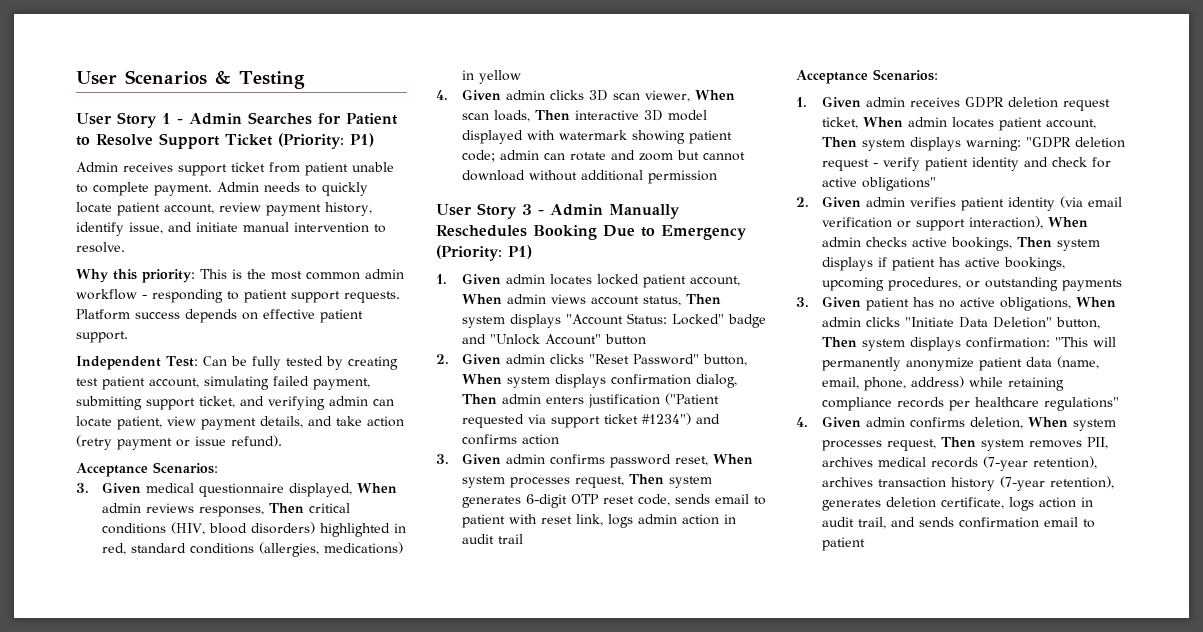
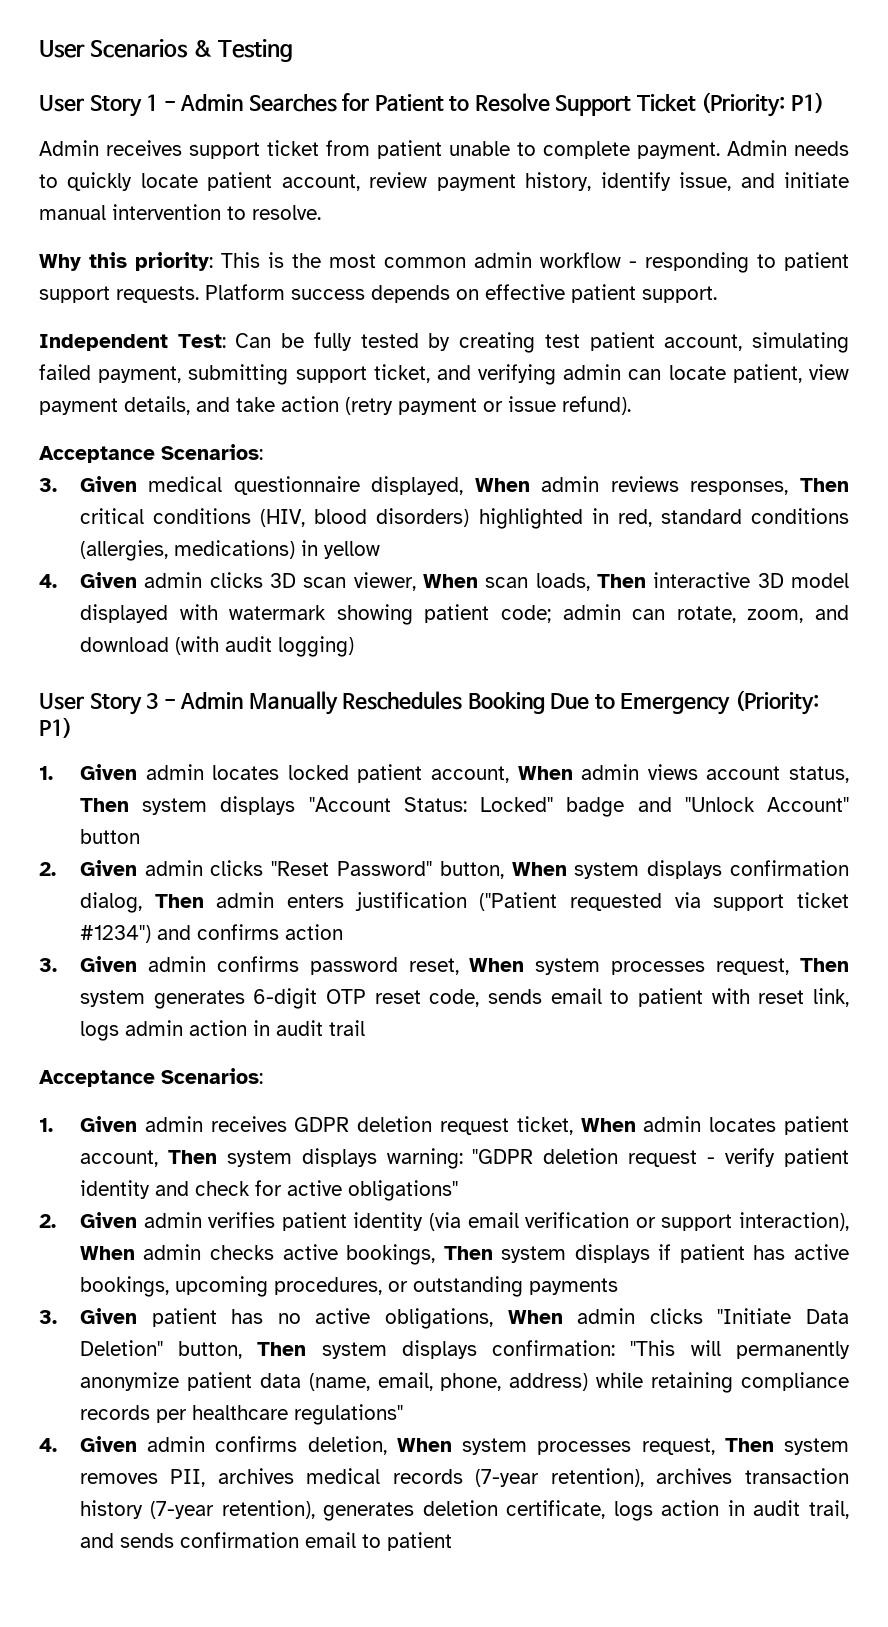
[570,150,746,161] [462,170,718,184] rotate and zoom but cannot download without additional permission -> [676,605,850,623] [79,636,354,657] rotate, zoom, and download (with audit logging)

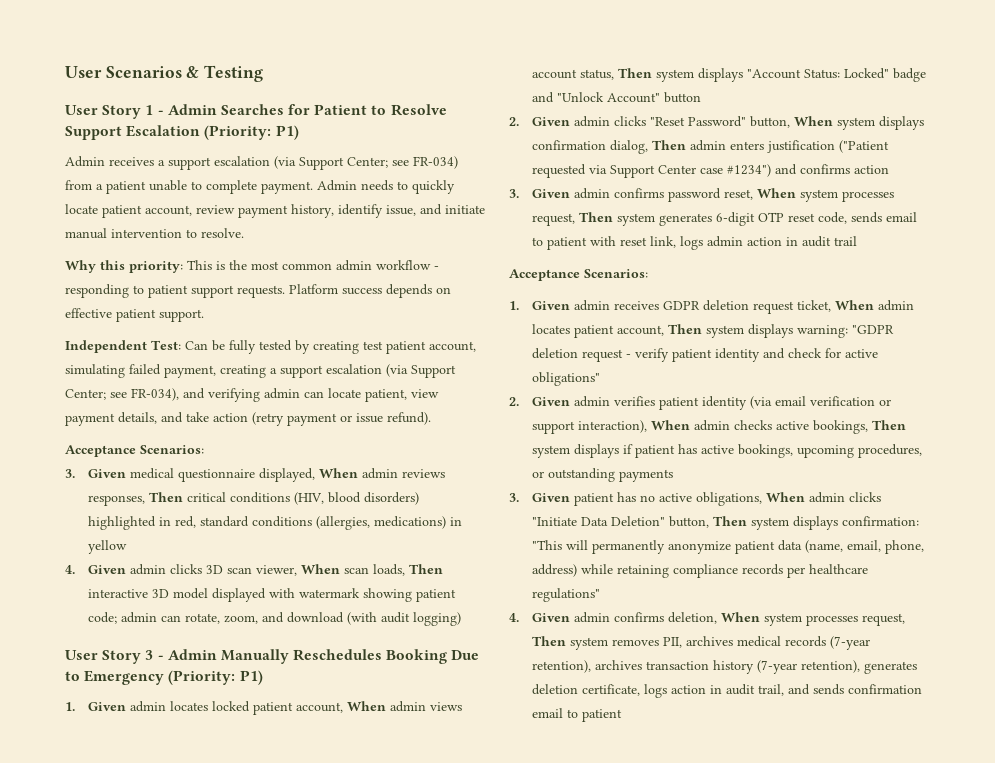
[636,94,696,112] Ticket -> [126,125,201,137] Escalation
[189,140,370,159] support ticket from -> [158,156,458,170] [65,180,103,190] a support escalation (via Support Center; see FR-034) from a
[188,364,430,385] submitting support ticket, -> [220,364,456,378] [65,388,179,401] creating a support escalation (via Support Center; see FR-034),
[713,892,849,911] support ticket -> [610,165,724,178] Support Center case

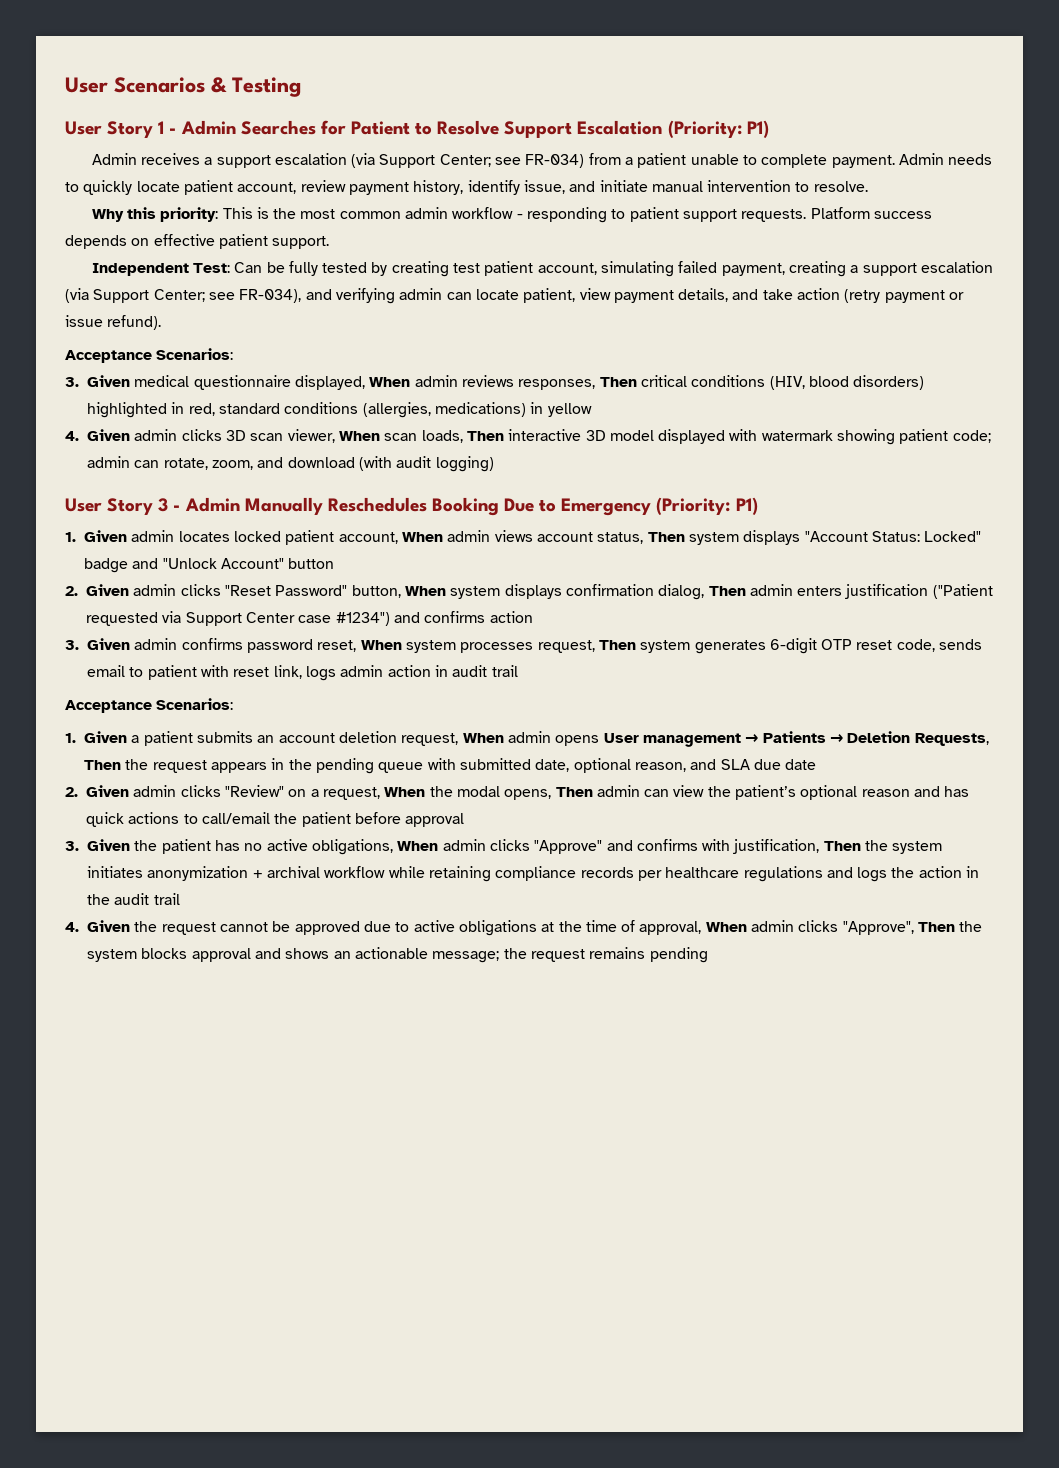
[574,300,915,314] [532,324,895,338] [532,348,879,362] [532,372,601,386] [509,396,892,410] [532,420,907,434] [532,444,923,458] [532,468,674,482] [509,493,571,502] admin receives GDPR deletion request ticket, When admin locates patient account, Then system displays warning: "GDPR deletion request - verify patient identity and check for active obligations" // 2. Given admin verifies patient identity (via email verification or support interaction), When admin checks active bookings, Then system displays if patient has active bookings, upcoming procedures, or outstanding payments // 3. Given -> [131,731,989,747] [84,758,817,774] [65,785,970,800] [86,812,465,827] [65,839,158,851] a patient submits an account deletion request, When admin opens User management → Patients → Deletion Requests, Then the request appears in the pending queue with submitted date, optional reason, and SLA due date // 2. Given admin clicks "Review" on a request, When the modal opens, Then admin can view the patient’s optional reason and has quick actions to call/email the patient before approval // 3. Given the
[532,516,920,530] [532,540,925,554] [532,564,578,577] "Initiate Data Deletion" button, Then system displays confirmation: "This will permanently anonymize patient data (name, email, phone, address) -> [534,839,943,854] [87,866,386,881] "Approve" and confirms with justification, Then the system initiates anonymization + archival workflow
[532,588,601,602] [509,612,906,626] [532,636,871,650] [532,660,918,674] [532,684,923,698] [532,708,623,722] regulations" // 4. Given admin confirms deletion, When system processes request, Then system removes PII, archives medical records (7-year retention), archives transaction history (7-year retention), generates deletion certificate, logs action in audit trail, and sends confirmation email to patient -> [743,866,980,882] [87,893,180,905] [65,920,983,936] [87,947,708,963] regulations and logs the action in the audit trail // 4. Given the request cannot be approved due to active obligations at the time of approval, When admin clicks "Approve", Then the system blocks approval and shows an actionable message; the request remains pending

